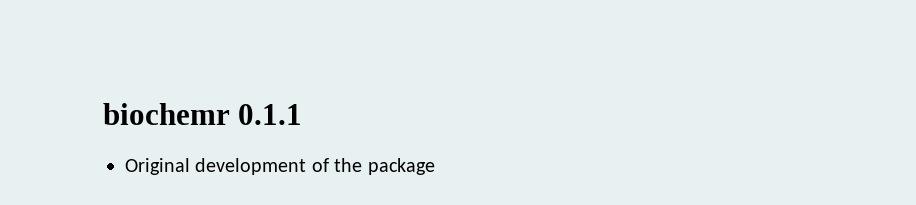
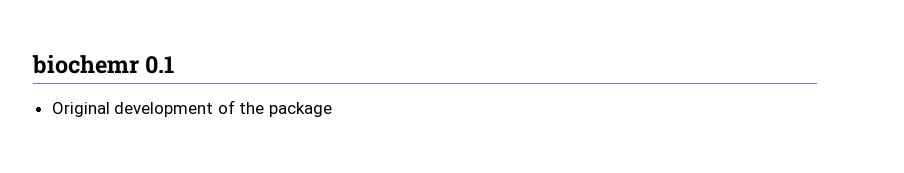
[238,104,303,125] 0.1.1 -> [145,56,175,74] 0.1

